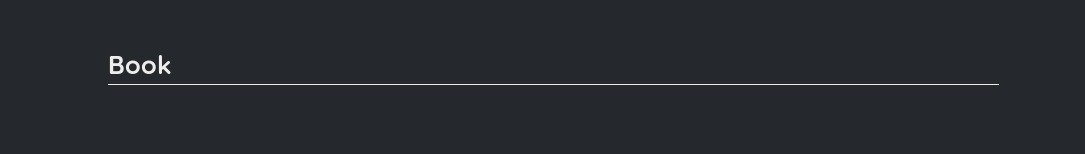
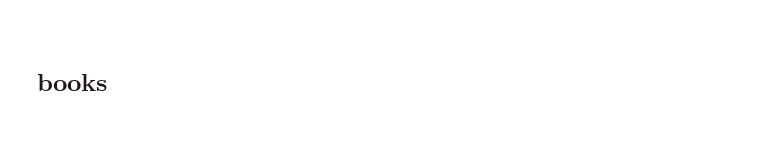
[108,55,172,74] Book -> [37,74,107,91] books

